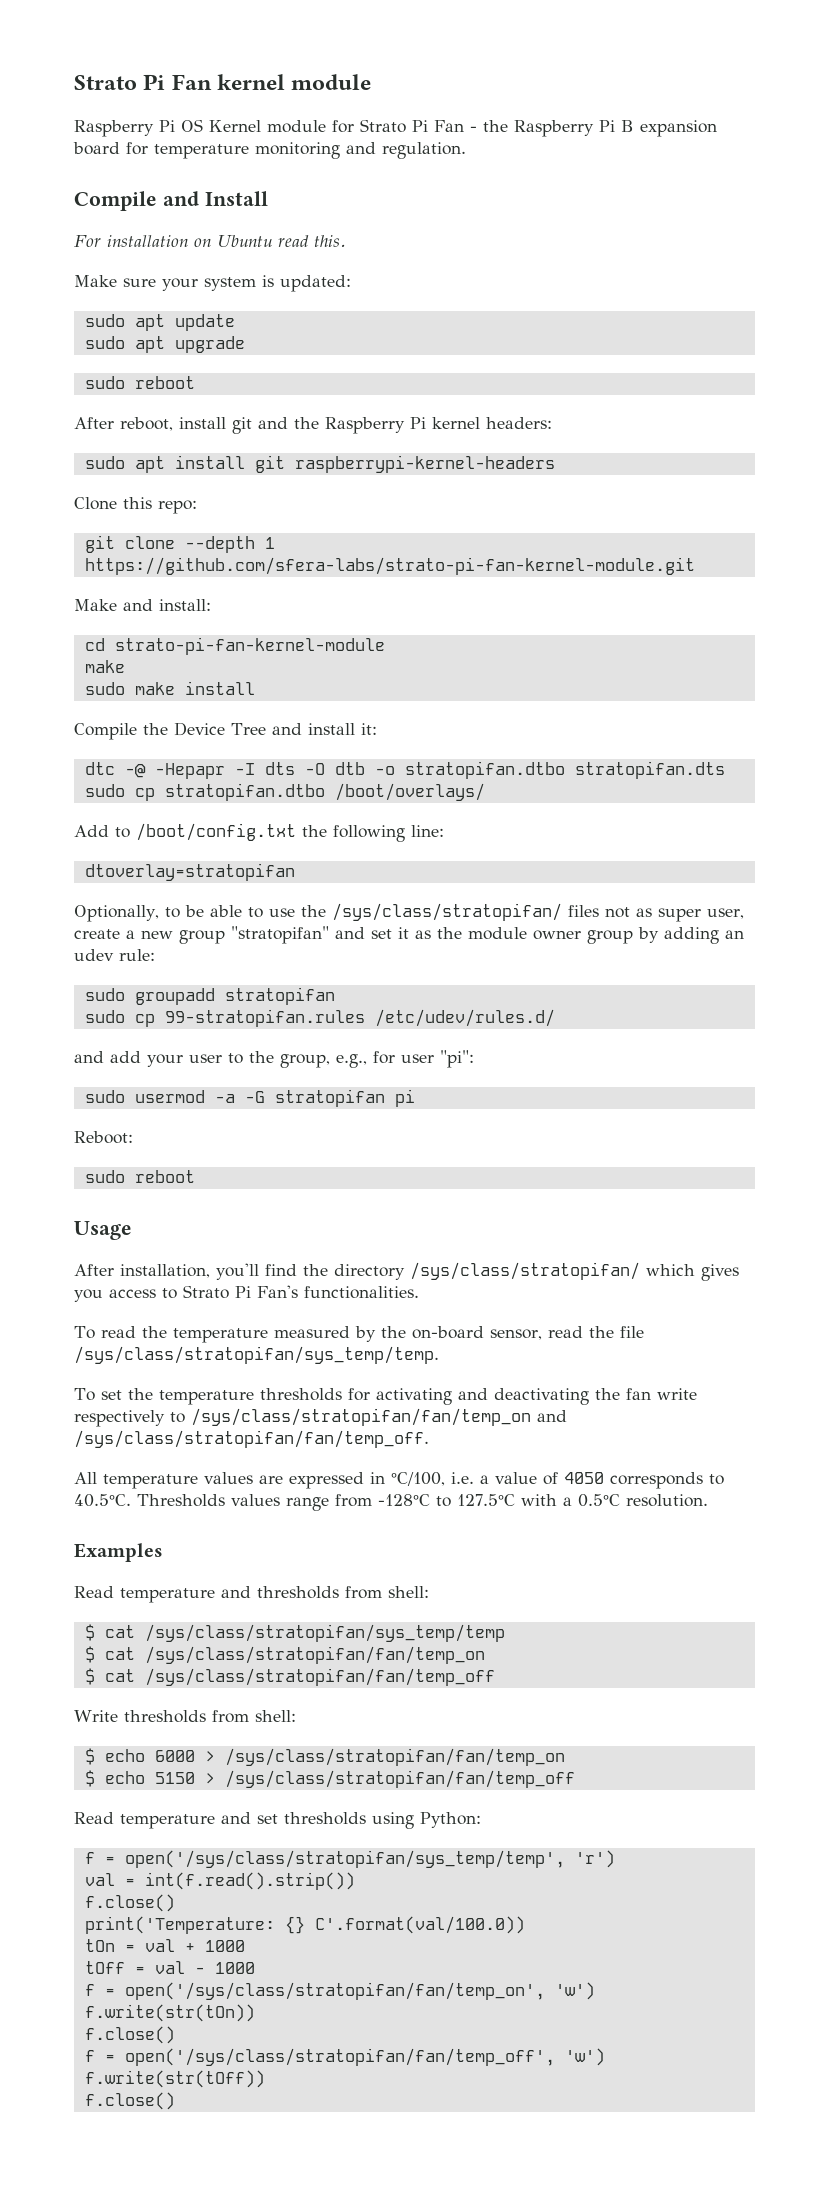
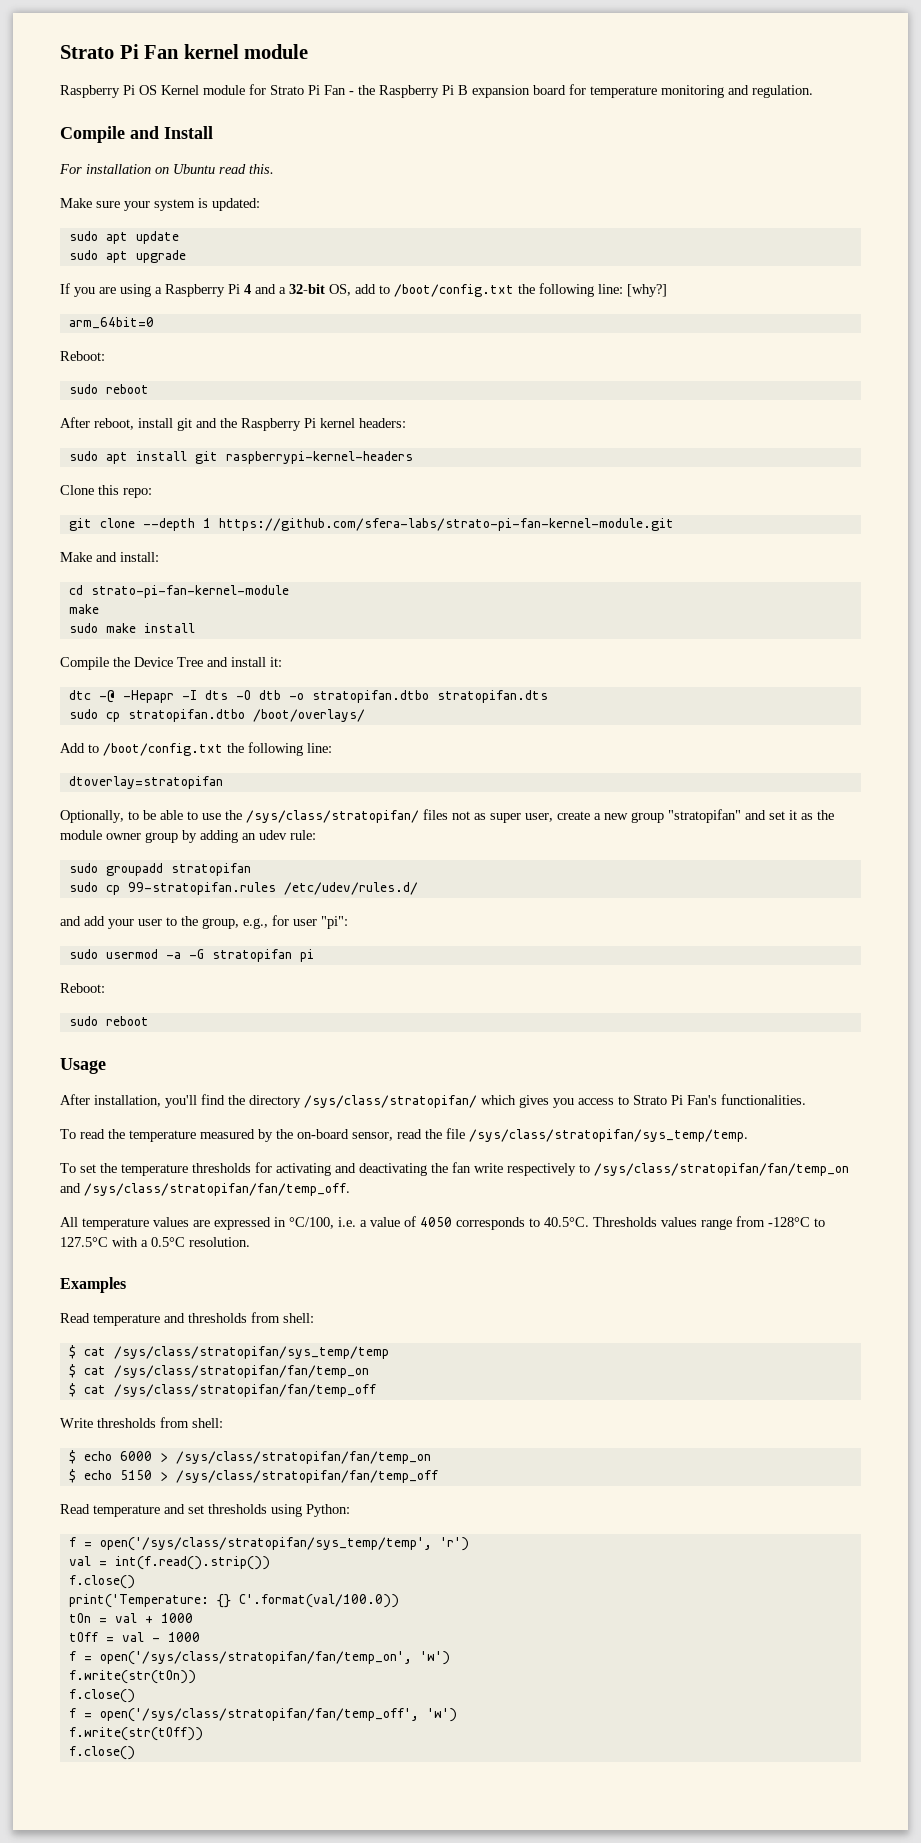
(245, 344) none -> [60,283,667,297] [68,317,154,329] [60,351,105,361] // If you are using a Raspberry Pi 4 and a 32-bit OS, add to /boot/config.txt the following line: [why?] // arm_64bit=0 // Reboot:

